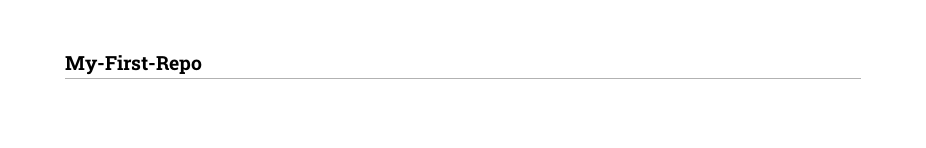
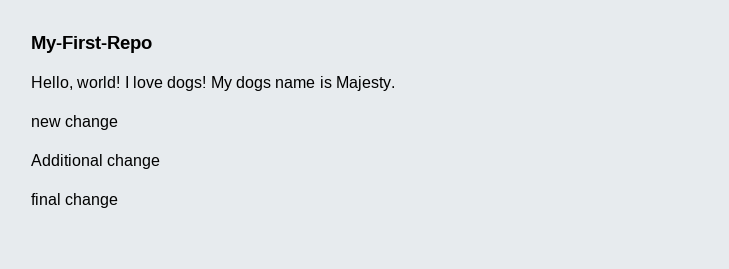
(202, 65) none -> [31,76,395,91] [31,115,119,130] [31,154,161,169] [31,193,119,208] // Hello, world! I love dogs! My dogs name is Majesty. // new change // Additional change // final change

